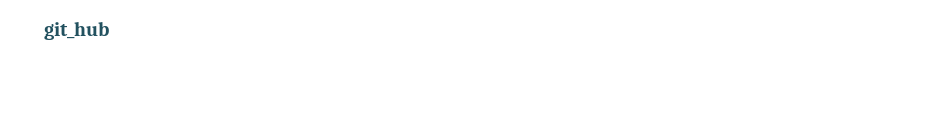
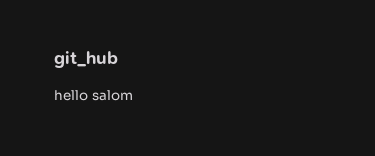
(109, 30) none -> [54,90,133,101] // hello salom

